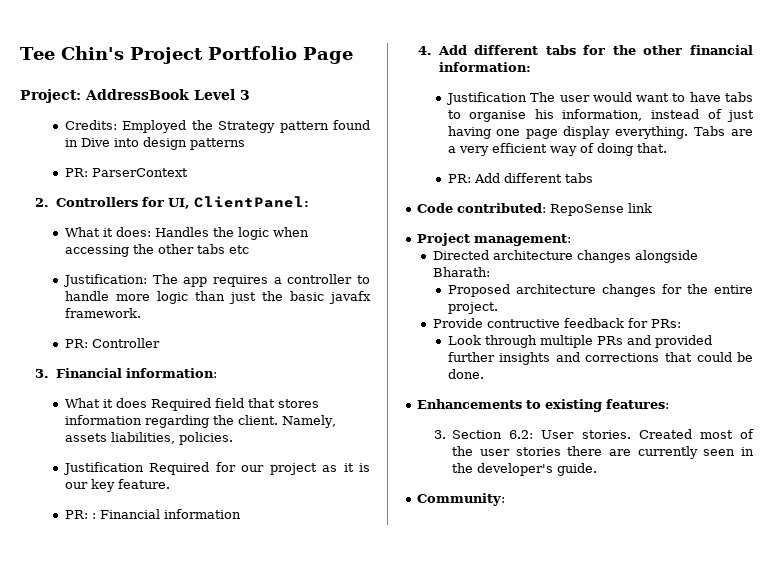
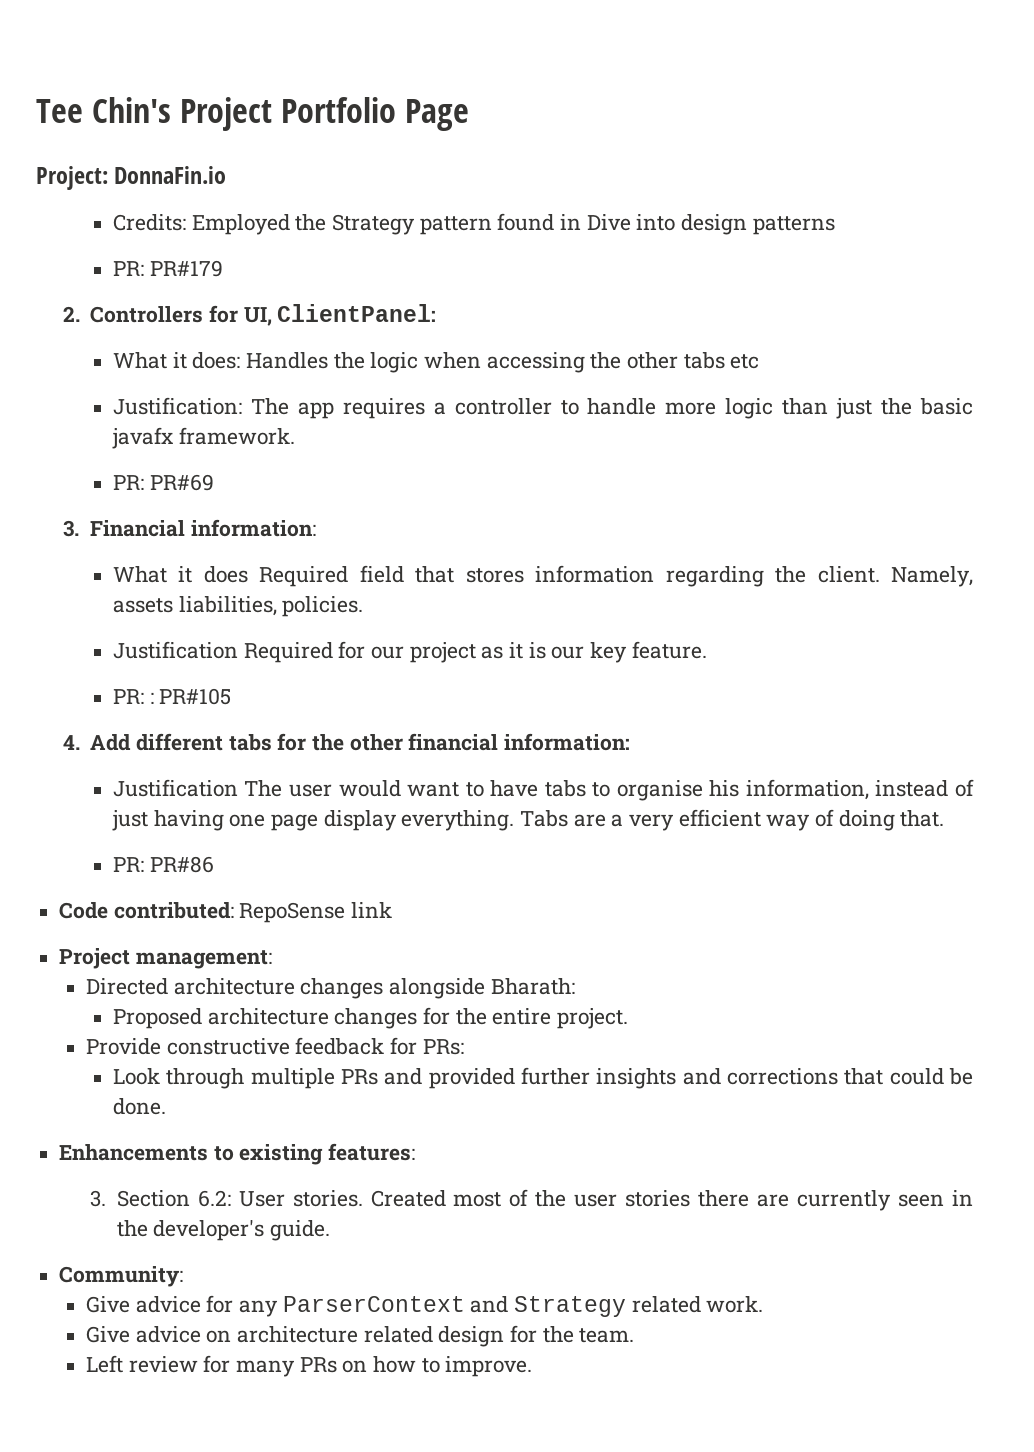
[85,89,250,100] AddressBook Level 3 -> [114,166,227,184] DonnaFin.io
[91,168,188,177] ParserContext -> [149,260,223,277] PR#179
[91,338,160,348] Controller -> [149,474,214,491] PR#69
[99,509,241,519] Financial information -> [159,688,232,705] PR#105
[473,173,593,183] Add different tabs -> [149,856,214,873] PR#86
[486,319,560,328] contructive -> [166,1038,290,1055] constructive
(506, 499) none -> [86,1295,764,1317] [86,1325,635,1347] [86,1355,533,1377] // Give advice for any ParserContext and Strategy related work. // Give advice on architecture related design for the team. // Left review for many PRs on how to improve.

